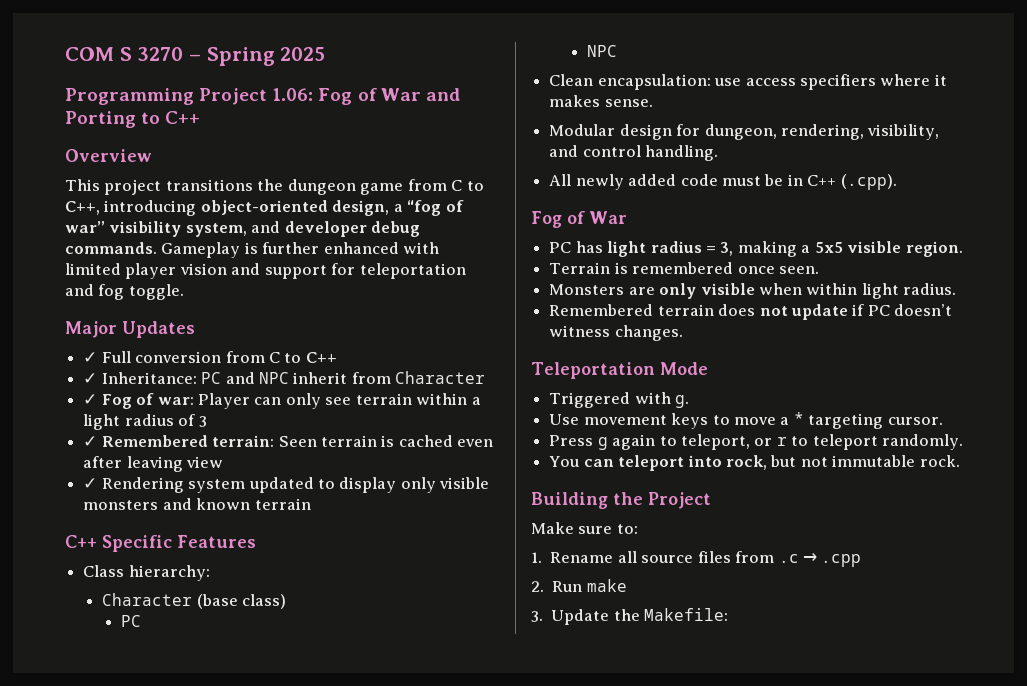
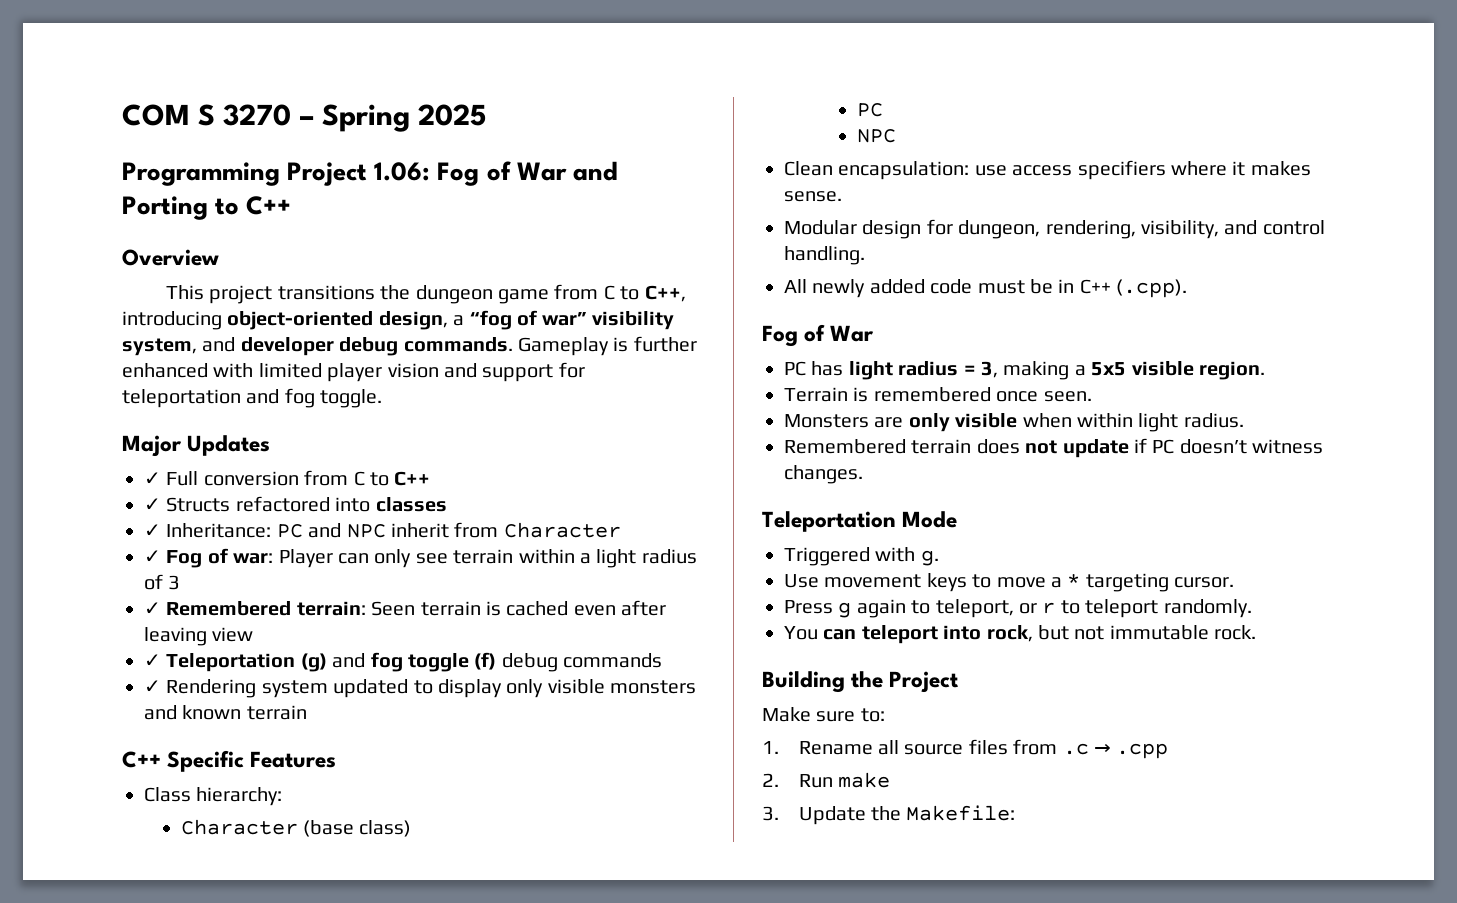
(337, 357) none -> [144,496,447,512] // ✓ Structs refactored into classes
(224, 462) none -> [144,652,663,672] // ✓ Teleportation (g) and fog toggle (f) debug commands

